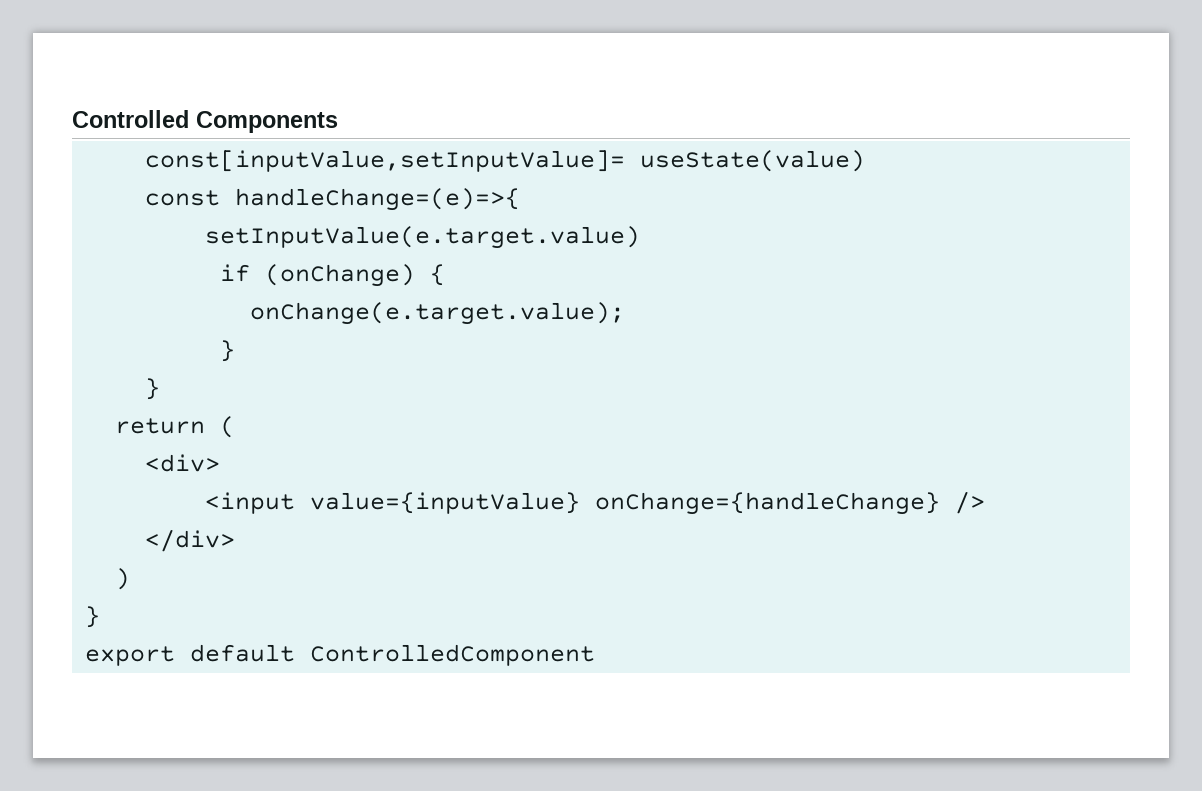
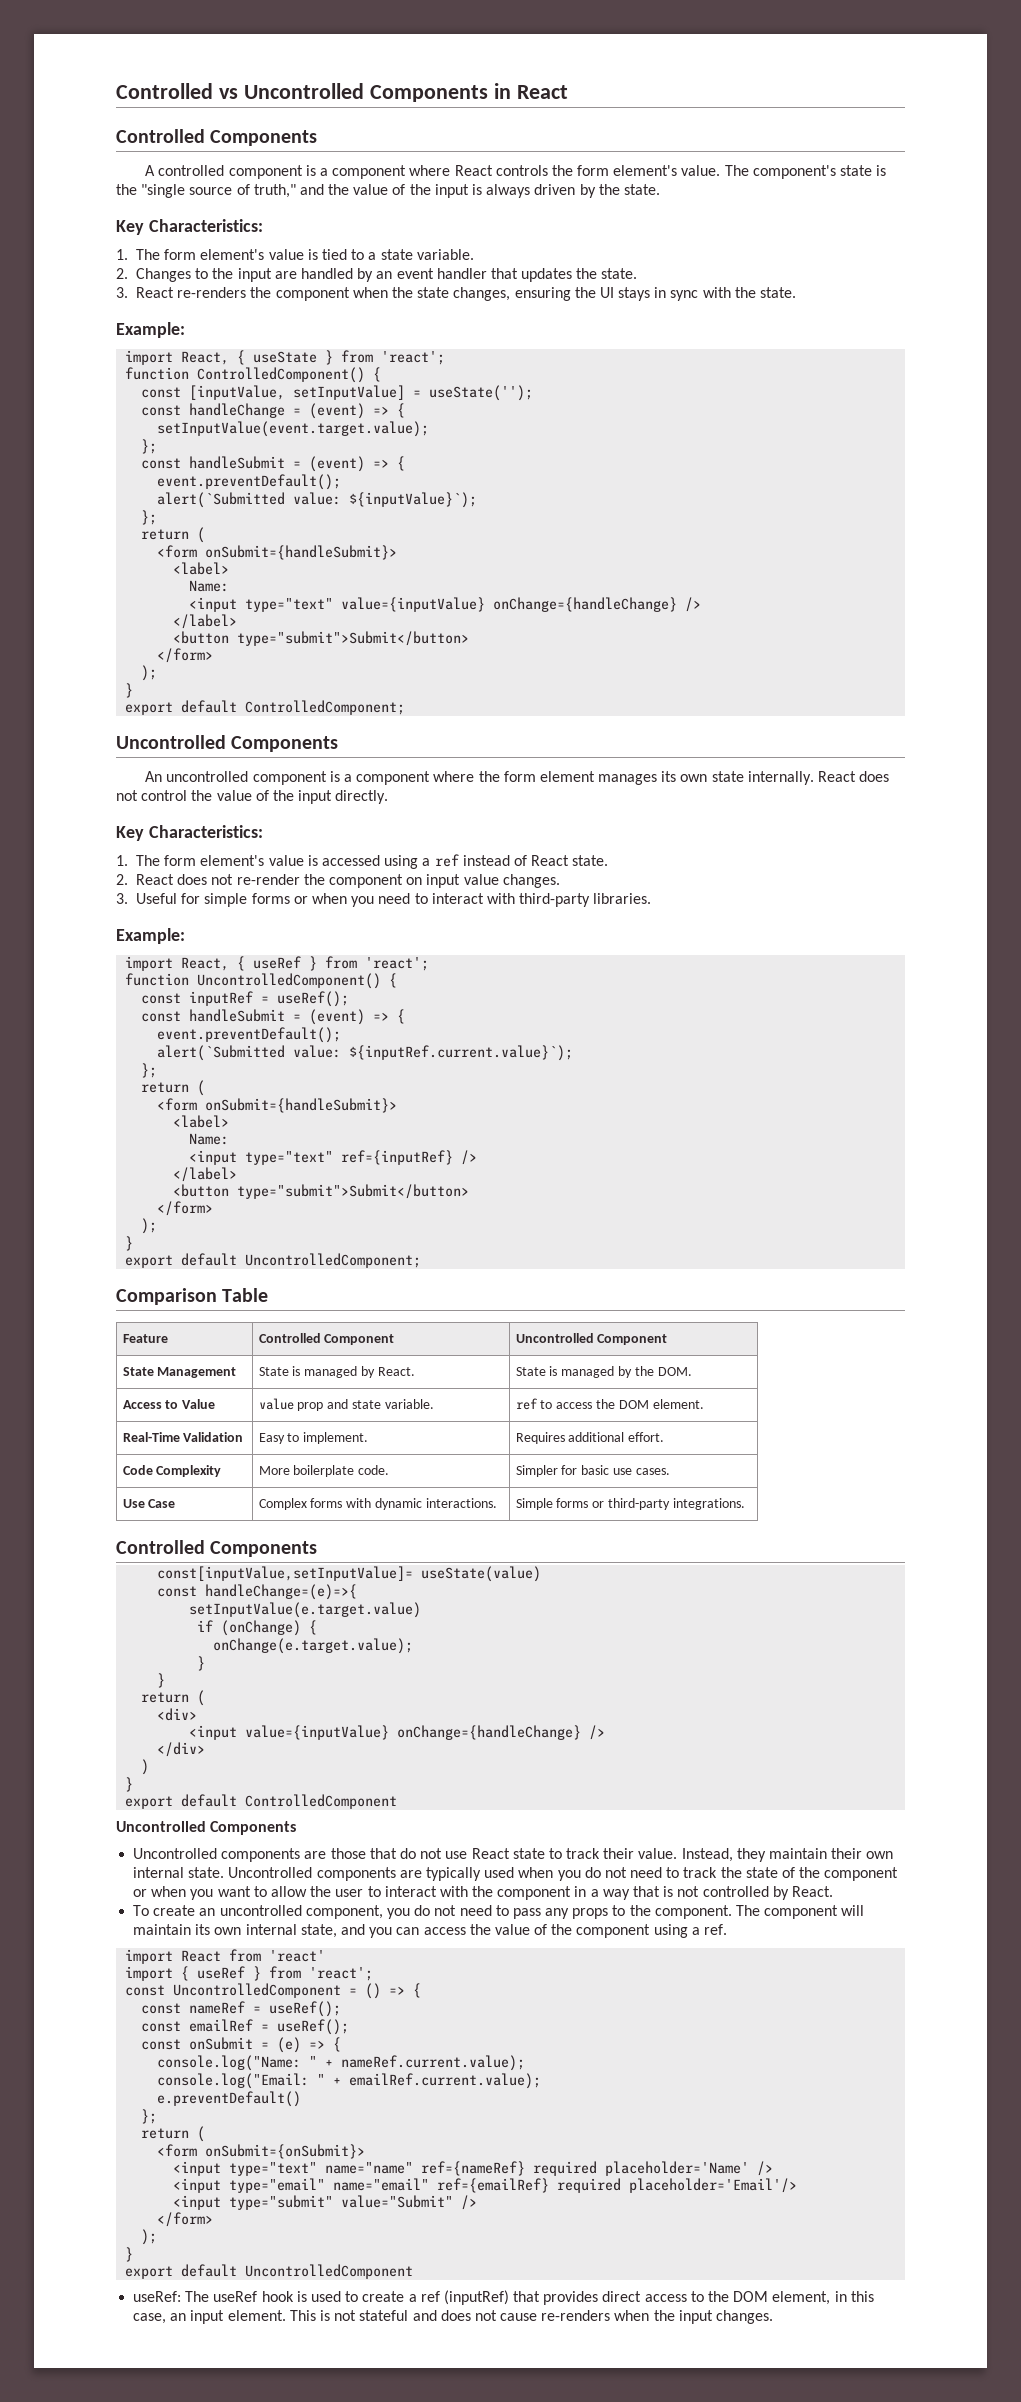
[72,110,189,128] Controlled -> [116,83,568,102] [116,129,318,146] [145,165,887,179] [116,184,660,198] [116,219,263,235] [116,249,474,260] [116,268,638,282] [116,287,797,301] [116,322,185,338] [125,350,446,365] [125,367,382,383] [141,385,534,401] [141,403,406,419] [157,421,430,437] [141,439,158,454] [141,456,406,472] [157,474,342,490] [157,492,478,508] [141,510,158,525] [141,527,206,543] [157,545,398,560] [173,562,230,575] [189,580,230,592] [189,597,702,612] [173,614,238,629] [173,631,470,646] [157,648,214,663] [141,665,158,681] [125,683,134,698] [125,700,406,715] [116,735,339,752] [145,771,890,785] [116,790,389,804] [116,825,263,841] [116,854,609,869] [116,874,560,888] [116,893,652,907] [116,928,185,944] [125,956,430,971] [125,973,398,989] [141,991,350,1007] [141,1009,406,1025] [157,1027,342,1043] [157,1045,574,1061] [141,1063,158,1078] [141,1080,206,1096] [157,1098,398,1113] [173,1115,230,1128] [189,1133,230,1145] [189,1150,478,1165] [173,1167,238,1182] [173,1184,470,1199] [157,1201,214,1216] [141,1218,158,1234] [125,1236,134,1251] [125,1253,422,1268] [116,1288,269,1305] [122,1334,168,1343] [258,1333,395,1345] [515,1333,668,1345] [122,1367,237,1378] [258,1366,415,1378] [515,1366,692,1378] [122,1399,216,1409] [258,1398,434,1411] [515,1398,704,1410] [122,1432,244,1442] [258,1432,369,1444] [515,1432,665,1444] [122,1465,222,1477] [258,1465,390,1477] [515,1465,670,1477] [122,1499,176,1508] [258,1498,497,1510] [515,1498,745,1510] [116,1540,205,1554] Controlled vs Uncontrolled Components in React // Controlled Components // A controlled component is a component where React controls the form element's value. The component's state is the "single source of truth," and the value of the input is always driven by the state. // Key Characteristics: // 1. The form element's value is tied to a state variable. // 2. Changes to the input are handled by an event handler that updates the state. // 3. React re-renders the component when the state changes, ensuring the UI stays in sync with the state. // Example: // import React, { useState } from 'react'; // function ControlledComponent() { // const [inputValue, setInputValue] = useState(''); // const handleChange = (event) => { // setInputValue(event.target.value); // }; // const handleSubmit = (event) => { // event.preventDefault(); // alert(`Submitted value: ${inputValue}`); // }; // return ( // <form onSubmit={handleSubmit}> // <label> // Name: // <input type="text" value={inputValue} onChange={handleChange} /> // </label> // <button type="submit">Submit</button> // </form> // ); // } // export default ControlledComponent; // Uncontrolled Components // An uncontrolled component is a component where the form element manages its own state internally. React does not control the value of the input directly. // Key Characteristics: // 1. The form element's value is accessed using a ref instead of React state. // 2. React does not re-render the component on input value changes. // 3. Useful for simple forms or when you need to interact with third-party libraries. // Example: // import React, { useRef } from 'react'; // function UncontrolledComponent() { // const inputRef = useRef(); // const handleSubmit = (event) => { // event.preventDefault(); // alert(`Submitted value: ${inputRef.current.value}`); // }; // return ( // <form onSubmit={handleSubmit}> // <label> // Name: // <input type="text" ref={inputRef} /> // </label> // <button type="submit">Submit</button> // </form> // ); // } // export default UncontrolledComponent; // Comparison Table // Feature | Controlled Component | Uncontrolled Component // State Management | State is managed by React. | State is managed by the DOM. // Access to Value | value prop and state variable. | ref to access the DOM element. // Real-Time Validation | Easy to implement. | Requires additional effort. // Code Complexity | More boilerplate code. | Simpler for basic use cases. // Use Case | Complex forms with dynamic interactions. | Simple forms or third-party integrations. // Controlled
(595, 655) none -> [116,1821,297,1835] [133,1848,894,1862] [133,1867,899,1881] [133,1886,833,1900] [133,1905,865,1919] [133,1924,728,1938] [125,1949,326,1964] [125,1966,374,1981] [125,1983,422,1999] [141,2001,342,2017] [141,2019,350,2035] [141,2037,342,2053] [157,2055,526,2071] [157,2073,542,2089] [157,2091,302,2107] [141,2109,158,2124] [141,2126,206,2142] [157,2144,366,2159] [173,2161,774,2176] [173,2178,798,2193] [173,2195,478,2210] [157,2212,214,2227] [141,2229,158,2245] [125,2247,134,2262] [125,2264,414,2279] [133,2290,874,2305] [133,2310,774,2324] // Uncontrolled Components // Uncontrolled components are those that do not use React state to track their value. Instead, they maintain their own internal state. Uncontrolled components are typically used when you do not need to track the state of the component or when you want to allow the user to interact with the component in a way that is not controlled by React. // To create an uncontrolled component, you do not need to pass any props to the component. The component will maintain its own internal state, and you can access the value of the component using a ref. // import React from 'react' // import { useRef } from 'react'; // const UncontrolledComponent = () => { // const nameRef = useRef(); // const emailRef = useRef(); // const onSubmit = (e) => { // console.log("Name: " + nameRef.current.value); // console.log("Email: " + emailRef.current.value); // e.preventDefault() // }; // return ( // <form onSubmit={onSubmit}> // <input type="text" name="name" ref={nameRef} required placeholder='Name' /> // <input type="email" name="email" ref={emailRef} required placeholder='Email'/> // <input type="submit" value="Submit" /> // </form> // ); // } // export default UncontrolledComponent // useRef: The useRef hook is used to create a ref (inputRef) that provides direct access to the DOM element, in this case, an input element. This is not stateful and does not cause re-renders when the input changes.

